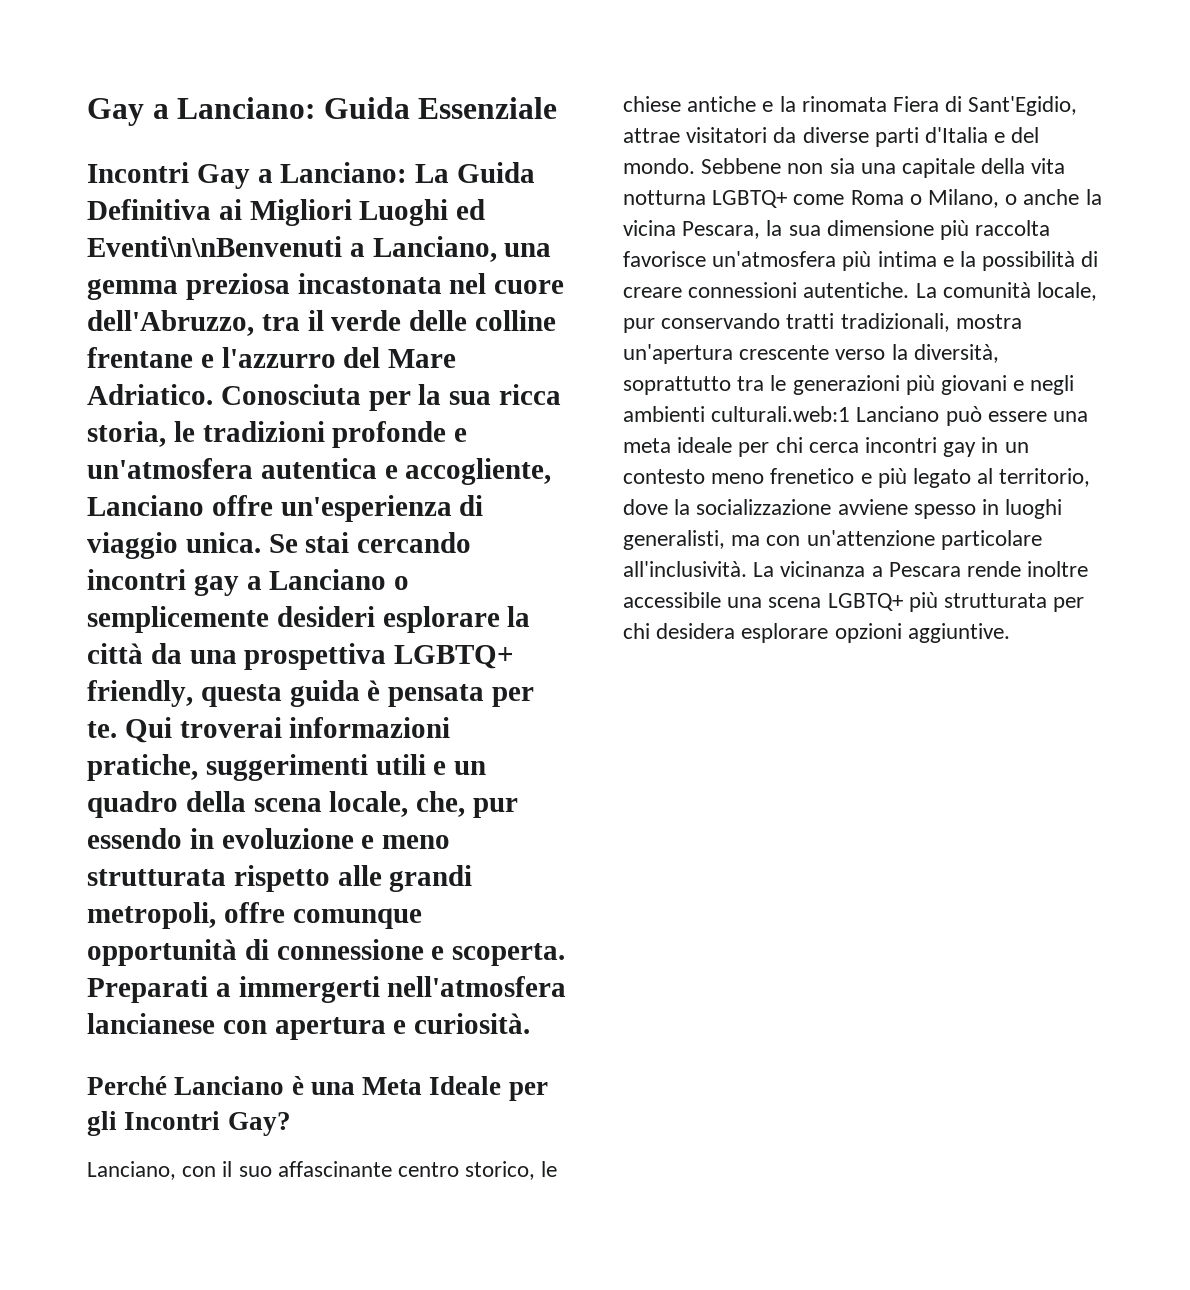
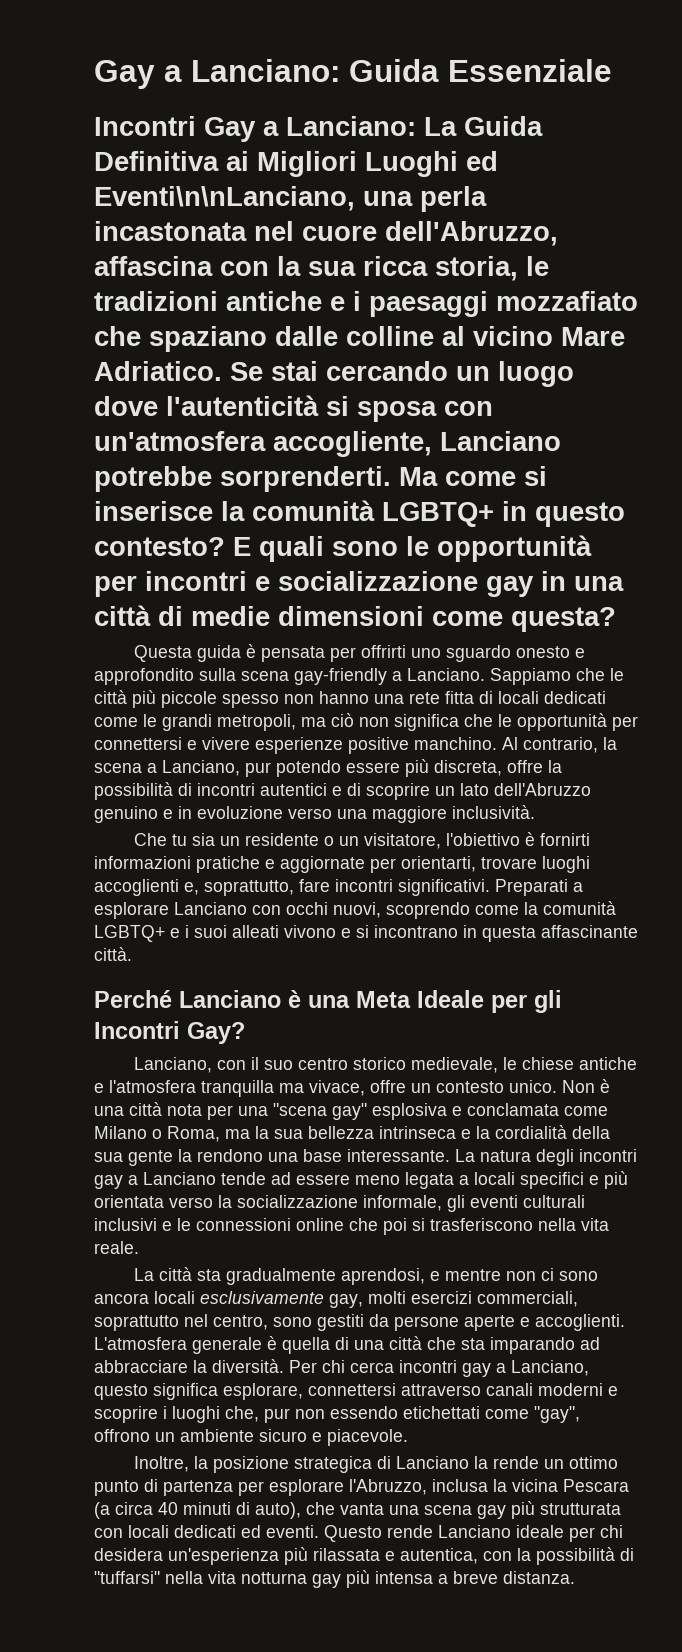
[87,236,552,262] [87,273,565,300] [87,310,557,336] [87,347,457,368] [87,384,411,411] Eventi\n\nBenvenuti a Lanciano, una gemma preziosa incastonata nel cuore dell'Abruzzo, tra il verde delle colline frentane e l'azzurro del Mare Adriatico. Conosciuta per -> [94,186,487,212] [94,221,558,246] [94,256,269,276] Eventi\n\nLanciano, una perla incastonata nel cuore dell'Abruzzo, affascina con
[332,421,468,448] [87,458,552,485] [87,495,484,522] [87,532,472,559] [87,569,410,596] [87,606,531,633] [87,643,515,670] [87,680,535,707] [87,717,451,743] [87,754,487,781] [87,791,519,818] [87,828,451,849] [87,865,473,892] [87,902,422,929] [87,939,566,966] [87,976,567,1003] [87,1013,531,1040] profonde e un'atmosfera autentica e accogliente, Lanciano offre un'esperienza di viaggio unica. Se stai cercando incontri gay a Lanciano o semplicemente desideri esplorare la città da una prospettiva LGBTQ+ friendly, questa guida è pensata per te. Qui troverai informazioni pratiche, suggerimenti utili e un quadro della scena locale, che, pur essendo in evoluzione e meno strutturata rispetto alle grandi metropoli, offre comunque opportunità di connessione e scoperta. Preparati a immergerti nell'atmosfera lancianese con apertura e curiosità. -> [226,291,638,317] [94,326,625,352] [94,361,574,387] [94,395,493,422] [94,431,561,457] [94,466,547,492] [94,500,625,527] [94,535,592,562] [94,571,624,597] [94,605,616,632] [133,644,585,662] [94,668,624,685] [94,690,606,708] [94,713,638,731] [94,737,617,754] [94,759,562,777] [94,782,591,800] [94,805,535,823] [133,832,590,849] [94,856,590,873] [94,879,583,896] [94,901,616,919] [94,925,638,942] [94,947,132,961] antiche e i paesaggi mozzafiato che spaziano dalle colline al vicino Mare Adriatico. Se stai cercando un luogo dove l'autenticità si sposa con un'atmosfera accogliente, Lanciano potrebbe sorprenderti. Ma come si inserisce la comunità LGBTQ+ in questo contesto? E quali sono le opportunità per incontri e socializzazione gay in una città di medie dimensioni come questa? // Questa guida è pensata per offrirti uno sguardo onesto e approfondito sulla scena gay-friendly a Lanciano. Sappiamo che le città più piccole spesso non hanno una rete fitta di locali dedicati come le grandi metropoli, ma ciò non significa che le opportunità per connettersi e vivere esperienze positive manchino. Al contrario, la scena a Lanciano, pur potendo essere più discreta, offre la possibilità di incontri autentici e di scoprire un lato dell'Abruzzo genuino e in evoluzione verso una maggiore inclusività. // Che tu sia un residente o un visitatore, l'obiettivo è fornirti informazioni pratiche e aggiornate per orientarti, trovare luoghi accoglienti e, soprattutto, fare incontri significativi. Preparati a esplorare Lanciano con occhi nuovi, scoprendo come la comunità LGBTQ+ e i suoi alleati vivono e si incontrano in questa affascinante città.
[277,1161,536,1180] affascinante centro storico, -> [297,1057,498,1073] centro storico medievale,
[779,96,1078,116] [623,127,1040,147] [623,158,1066,178] [623,189,1102,208] [623,220,1051,240] [623,251,1099,271] [623,282,1098,301] [623,313,1022,333] [623,344,999,364] [623,375,1075,395] [623,406,1089,426] [623,437,1029,457] [623,468,1091,488] [623,499,1063,519] [623,530,1042,550] [623,561,1089,577] [623,592,721,608] la rinomata Fiera di Sant'Egidio, attrae visitatori da diverse parti d'Italia e del mondo. Sebbene non sia una capitale della vita notturna LGBTQ+ come Roma o Milano, o anche la vicina Pescara, la sua dimensione più raccolta favorisce un'atmosfera più intima e la possibilità di creare connessioni autentiche. La comunità locale, pur conservando tratti tradizionali, mostra un'apertura crescente verso la diversità, soprattutto tra le generazioni più giovani e negli ambienti culturali.web:1 Lanciano può essere una meta ideale per chi cerca incontri gay in un contesto meno frenetico e più legato al territorio, dove la socializzazione avviene spesso in luoghi generalisti, ma con un'attenzione particolare all'inclusività. La vicinanza a Pescara rende inoltre accessibile -> [109,1079,610,1097] [94,1102,608,1120] [94,1125,610,1142] [94,1149,637,1166] [94,1171,628,1189] [94,1195,585,1212] [94,1218,609,1235] [94,1241,139,1254] [133,1267,598,1285] [94,1291,578,1308] [94,1314,625,1331] [94,1336,600,1354] [94,1359,589,1377] [94,1383,618,1400] [94,1406,580,1423] [94,1429,408,1446] [133,1456,618,1473] [94,1479,629,1496] [94,1502,384,1519] l'atmosfera tranquilla ma vivace, offre un contesto unico. Non è una città nota per una "scena gay" esplosiva e conclamata come Milano o Roma, ma la sua bellezza intrinseca e la cordialità della sua gente la rendono una base interessante. La natura degli incontri gay a Lanciano tende ad essere meno legata a locali specifici e più orientata verso la socializzazione informale, gli eventi culturali inclusivi e le connessioni online che poi si trasferiscono nella vita reale. // La città sta gradualmente aprendosi, e mentre non ci sono ancora locali esclusivamente gay, molti esercizi commerciali, soprattutto nel centro, sono gestiti da persone aperte e accoglienti. L'atmosfera generale è quella di una città che sta imparando ad abbracciare la diversità. Per chi cerca incontri gay a Lanciano, questo significa esplorare, connettersi attraverso canali moderni e scoprire i luoghi che, pur non essendo etichettati come "gay", offrono un ambiente sicuro e piacevole. // Inoltre, la posizione strategica di Lanciano la rende un ottimo punto di partenza per esplorare l'Abruzzo, inclusa la vicina Pescara (a circa 40 minuti di auto), che vanta
[827,593,903,611] LGBTQ+ -> [477,1505,506,1519] gay
[1053,597,1085,612] [623,623,1010,643] per chi desidera esplorare opzioni aggiuntive. -> [94,1525,623,1542] [94,1547,634,1565] [94,1570,575,1588] con locali dedicati ed eventi. Questo rende Lanciano ideale per chi desidera un'esperienza più rilassata e autentica, con la possibilità di "tuffarsi" nella vita notturna gay più intensa a breve distanza.

